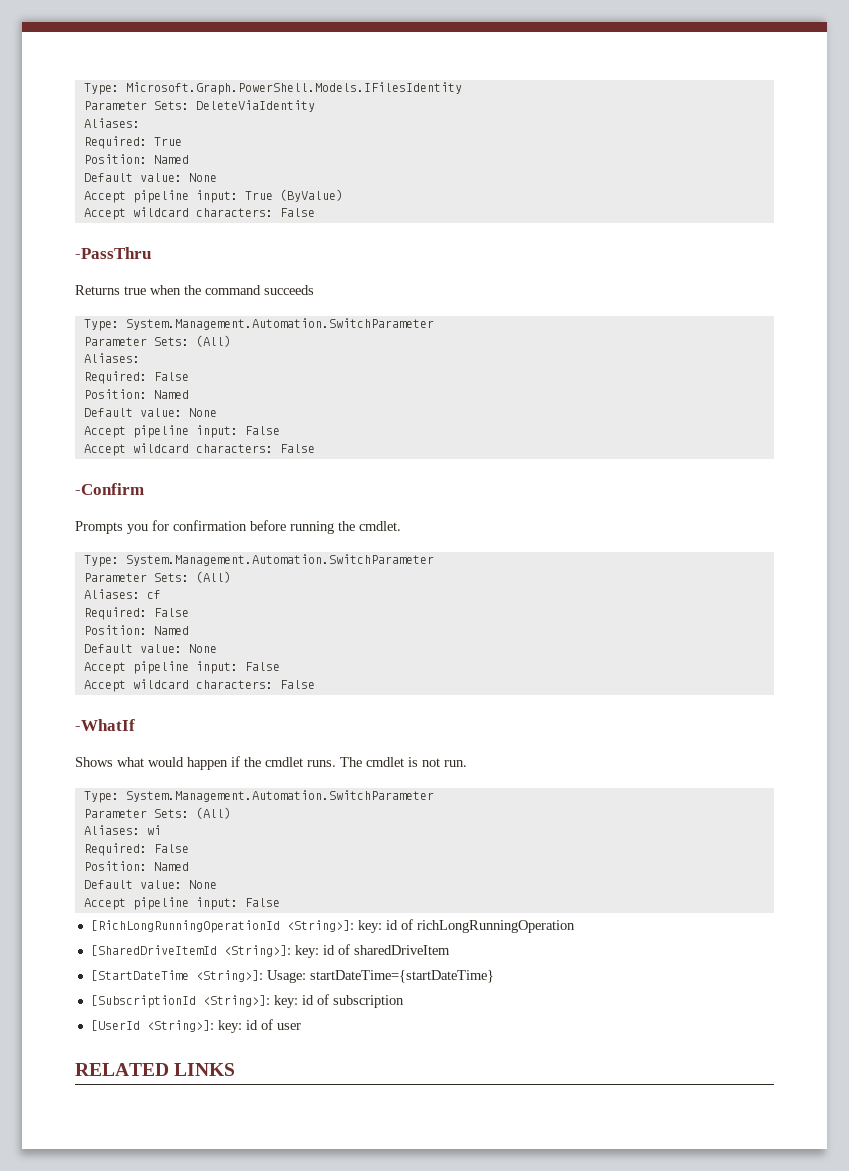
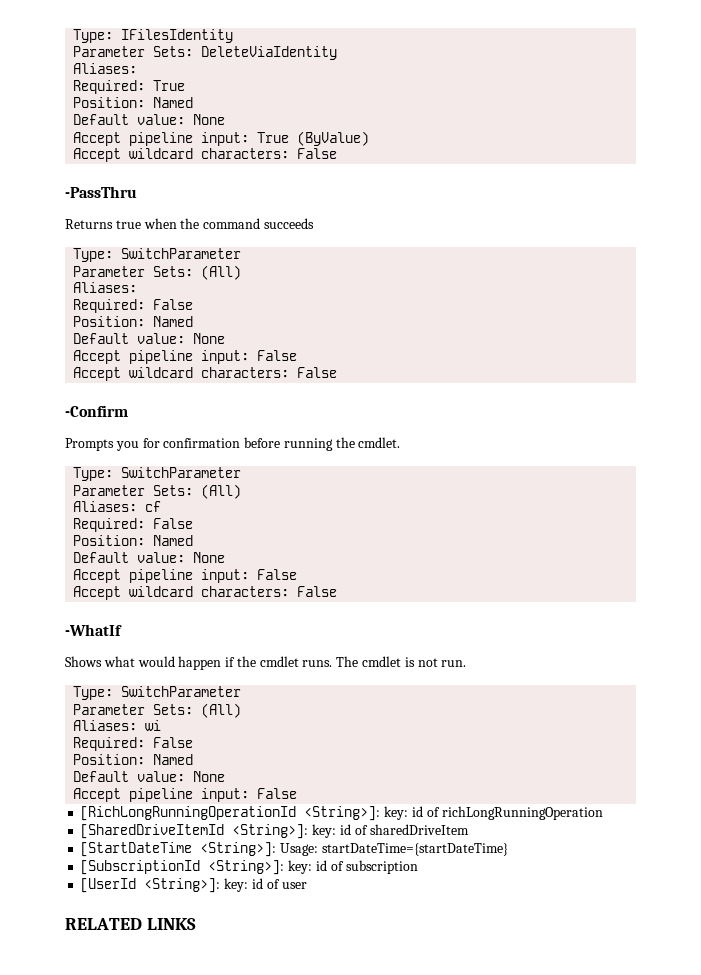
[83,82,462,95] Type: Microsoft.Graph.PowerShell.Models.IFilesIdentity -> [73,29,234,43] Type: IFilesIdentity
[125,318,434,330] System.Management.Automation.SwitchParameter -> [121,248,242,259] SwitchParameter
[125,554,434,566] System.Management.Automation.SwitchParameter -> [121,467,242,478] SwitchParameter
[125,790,434,802] System.Management.Automation.SwitchParameter -> [121,686,242,697] SwitchParameter

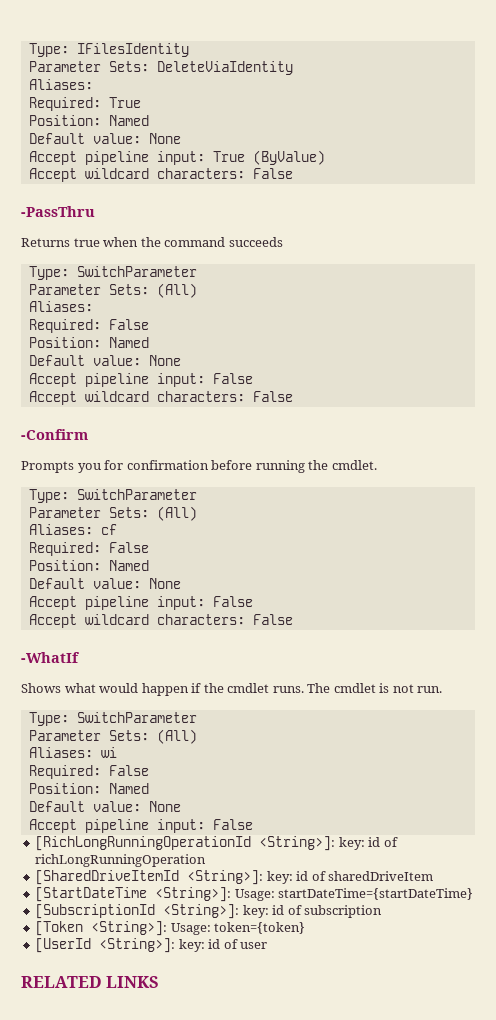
(418, 867) none -> [35,921,306,936] // [Token <String>]: Usage: token={token}

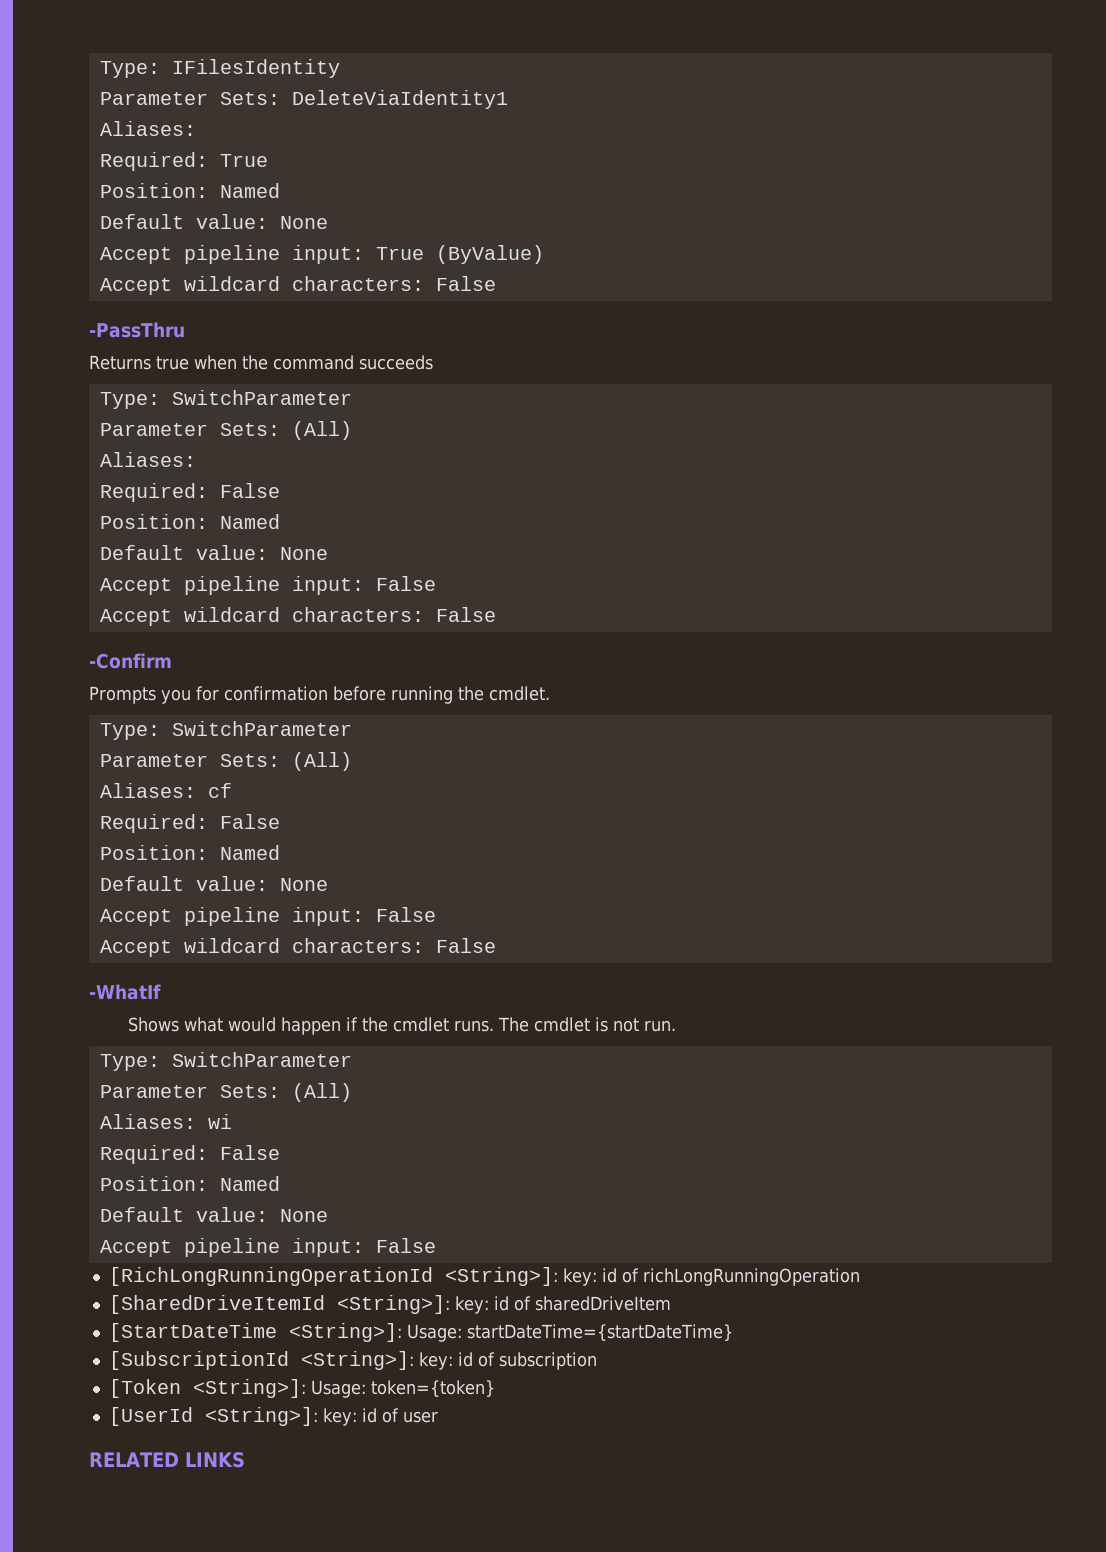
[156,61,293,75] DeleteViaIdentity -> [291,90,508,109] DeleteViaIdentity1

